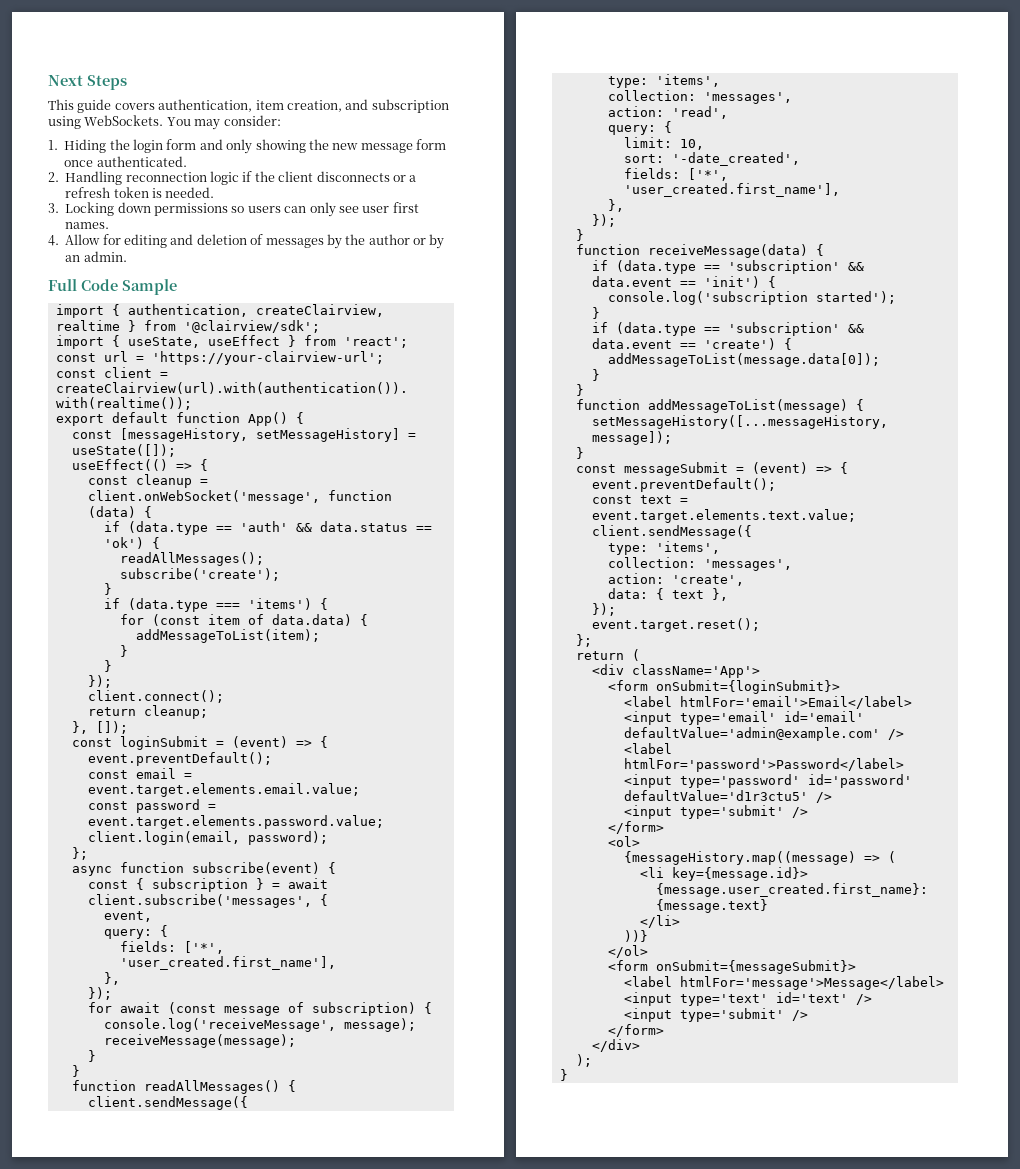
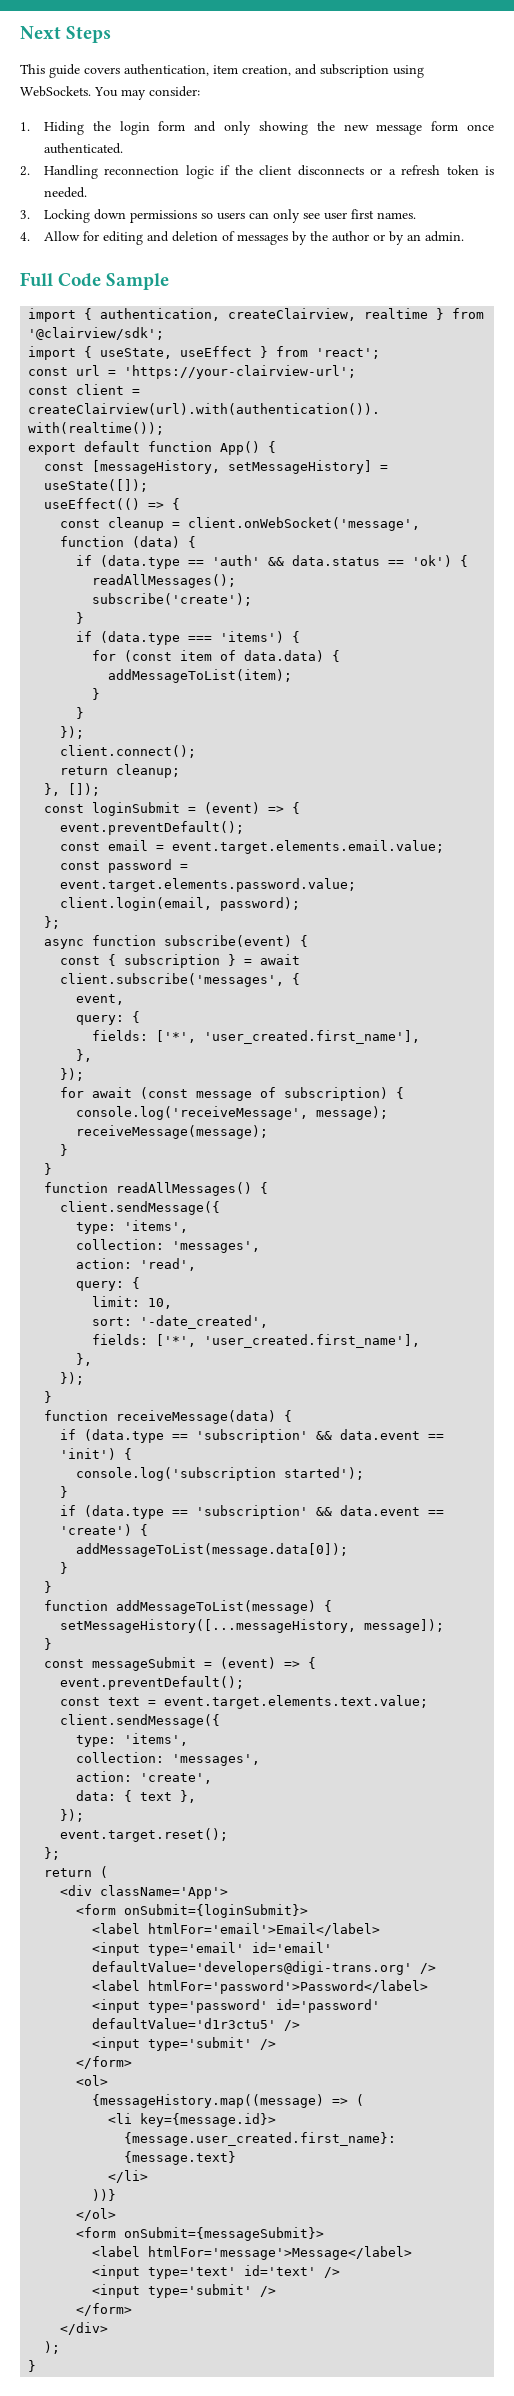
[623,727,880,741] defaultValue='admin@example.com' -> [92,1961,413,1975] defaultValue='developers@digi-trans.org'

